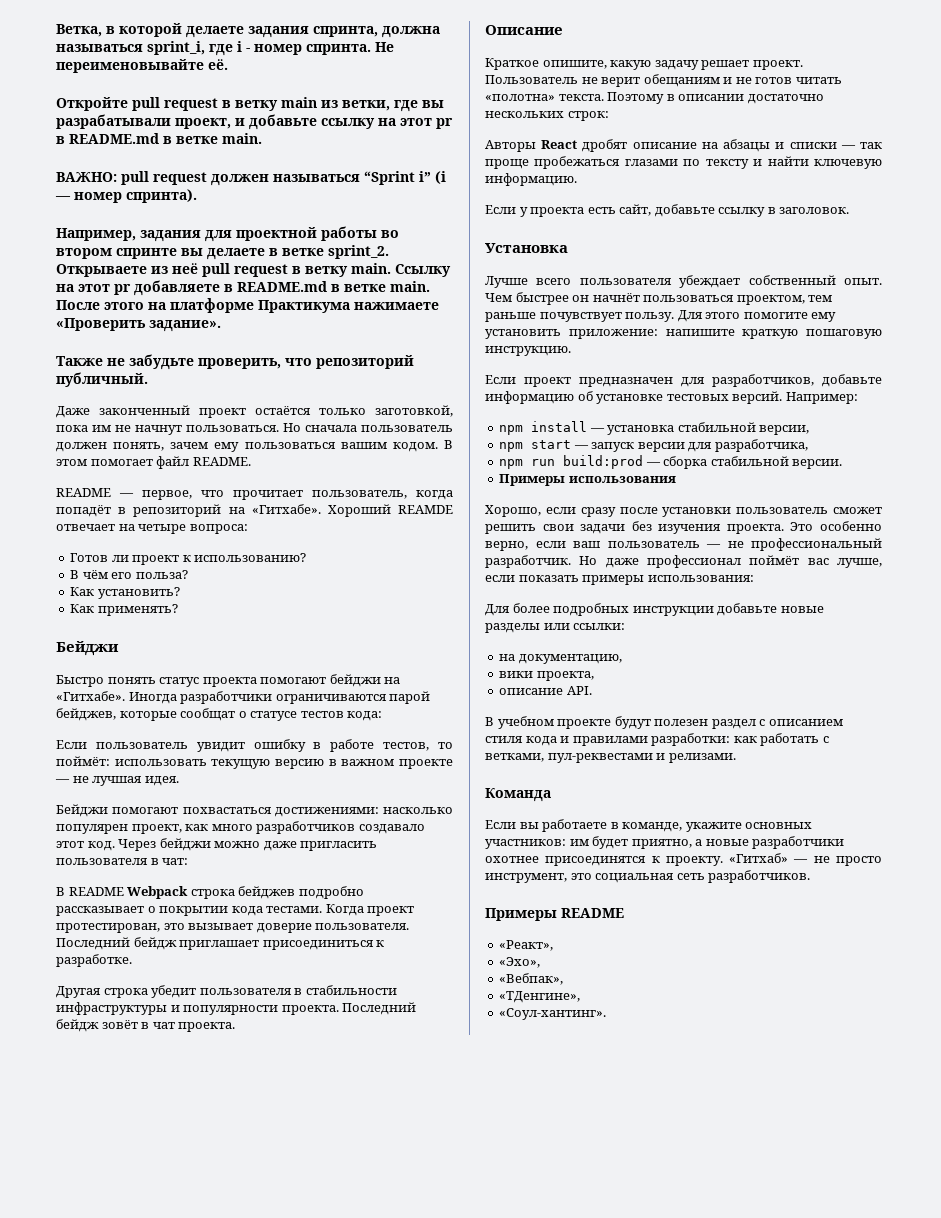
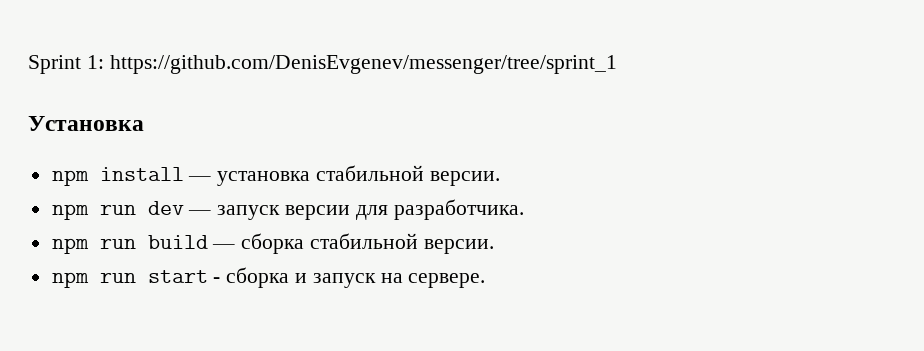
[56,23,440,38] [56,41,394,56] [56,59,228,73] [56,97,444,112] [56,114,453,130] [56,133,262,144] [56,171,446,186] [55,189,197,203] [56,226,399,242] [56,245,389,260] [56,263,451,277] [56,280,430,296] [56,298,439,313] [56,318,221,332] [56,354,414,370] [56,372,148,387] [56,405,453,418] [56,423,453,435] [56,440,454,452] [56,456,251,469] [56,488,453,500] [56,504,453,517] [56,524,248,534] [70,553,307,565] [70,570,188,579] [70,587,180,599] [70,604,178,616] [56,641,119,656] [56,674,401,687] [56,691,431,704] [56,708,383,721] [56,739,453,752] [56,756,454,769] [55,776,179,786] [56,804,453,817] [56,821,425,834] [56,838,378,851] [56,858,189,865] [56,886,364,899] [56,904,415,916] [56,923,410,933] [56,937,385,950] [56,954,132,967] [56,985,397,998] [56,1002,417,1015] [56,1019,236,1032] [485,25,563,35] [485,58,803,70] [485,74,842,87] [485,92,824,104] [485,111,609,121] [485,139,882,152] [485,156,882,169] [485,173,577,186] [485,204,850,217] [485,243,568,253] [485,275,882,288] [485,292,833,305] [485,310,837,322] [485,329,882,339] [485,346,571,356] [485,374,882,387] [485,391,858,404] Ветка, в которой делаете задания спринта, должна называться sprint_i, где i - номер спринта. Не переименовывайте её. // Откройте pull request в ветку main из ветки, где вы разрабатывали проект, и добавьте ссылку на этот pr в README.md в ветке main. // ВАЖНО: pull request должен называться “Sprint i” (i — номер спринта). // Например, задания для проектной работы во втором спринте вы делаете в ветке sprint_2. Открываете из неё pull request в ветку main. Ссылку на этот pr добавляете в README.md в ветке main. После этого на платформе Практикума нажимаете «Проверить задание». // Также не забудьте проверить, что репозиторий публичный. // Даже законченный проект остаётся только заготовкой, пока им не начнут пользоваться. Но сначала пользователь должен понять, зачем ему пользоваться вашим кодом. В этом помогает файл README. // README — первое, что прочитает пользователь, когда попадёт в репозиторий на «Гитхабе». Хороший REAMDE отвечает на четыре вопроса: // Готов ли проект к использованию? // В чём его польза? // Как установить? // Как применять? // Бейджи // Быстро понять статус проекта помогают бейджи на «Гитхабе». Иногда разработчики ограничиваются парой бейджев, которые сообщат о статусе тестов кода: // Если пользователь увидит ошибку в работе тестов, то поймёт: использовать текущую версию в важном проекте — не лучшая идея. // Бейджи помогают похвастаться достижениями: насколько популярен проект, как много разработчиков создавало этот код. Через бейджи можно даже пригласить пользователя в чат: // В README Webpack строка бейджев подробно рассказывает о покрытии кода тестами. Когда проект протестирован, это вызывает доверие пользователя. Последний бейдж приглашает присоединиться к разработке. // Другая строка убедит пользователя в стабильности инфраструктуры и популярности проекта. Последний бейдж зовёт в чат проекта. // Описание // Краткое опишите, какую задачу решает проект. Пользователь не верит обещаниям и не готов читать «полотна» текста. Поэтому в описании достаточно нескольких строк: // Авторы React дробят описание на абзацы и списки — так проще пробежаться глазами по тексту и найти ключевую информацию. // Если у проекта есть сайт, добавьте ссылку в заголовок. // Установка // Лучше всего пользователя убеждает собственный опыт. Чем быстрее он начнёт пользоваться проектом, тем раньше почувствует пользу. Для этого помогите ему установить приложение: напишите краткую пошаговую инструкцию. // Если проект предназначен для разработчиков, добавьте информацию об установке тестовых версий. Например: -> [28,55,617,74] [28,116,144,131] Sprint 1: https://github.com/DenisEvgenev/messenger/tree/sprint_1 // Установка
[759,425,810,435] [499,440,572,452] версии, // npm start -> [429,171,500,186] [51,201,184,220] версии. // npm run dev
[714,439,808,452] [499,455,644,469] разработчика, // npm run build:prod -> [393,199,524,220] [51,235,208,254] разработчика. // npm run build
[499,474,676,486] [485,505,882,517] [485,521,882,534] [485,538,882,551] [485,555,882,568] [485,575,754,585] [485,603,824,616] [485,623,626,633] [499,654,622,664] [499,671,594,681] [499,686,592,695] [485,716,843,729] [485,733,829,746] [485,753,736,763] [485,788,551,802] [485,819,813,832] [485,836,845,849] [485,853,882,866] [485,870,811,883] [485,908,624,921] [499,940,554,951] [499,957,541,968] [499,973,564,985] [499,991,581,1003] [499,1008,607,1020] Примеры использования // Хорошо, если сразу после установки пользователь сможет решить свои задачи без изучения проекта. Это особенно верно, если ваш пользователь — не профессиональный разработчик. Но даже профессионал поймёт вас лучше, если показать примеры использования: // Для более подробных инструкции добавьте новые разделы или ссылки: // на документацию, // вики проекта, // описание API. // В учебном проекте будут полезен раздел с описанием стиля кода и правилами разработки: как работать с ветками, пул-реквестами и релизами. // Команда // Если вы работаете в команде, укажите основных участников: им будет приятно, а новые разработчики охотнее присоединятся к проекту. «Гитхаб» — не просто инструмент, это социальная сеть разработчиков. // Примеры README // «Реакт», // «Эхо», // «Вебпак», // «ТДенгине», // «Соул-хантинг». -> [51,267,486,288] npm run start - сборка и запуск на сервере.

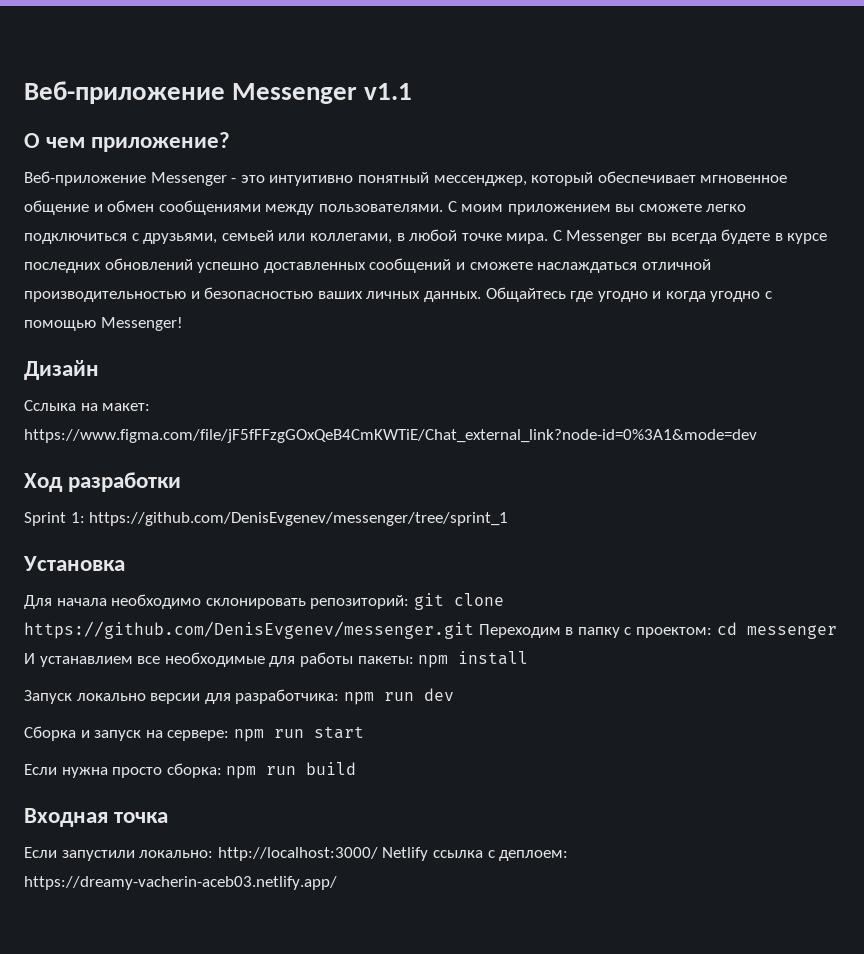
[28,55,617,74] [28,116,144,131] [51,165,500,186] [51,199,524,220] [51,233,494,254] [51,267,486,288] Sprint 1: https://github.com/DenisEvgenev/messenger/tree/sprint_1 // Установка // npm install — установка стабильной версии. // npm run dev — запуск версии для разработчика. // npm run build — сборка стабильной версии. // npm run start - сборка и запуск на сервере. -> [24,81,413,104] [24,132,231,152] [24,171,788,186] [24,200,747,215] [24,229,828,244] [24,258,711,273] [24,287,773,302] [24,317,183,331] [24,360,99,380] [24,400,151,411] [24,429,757,443] [24,472,182,492] [24,512,509,526] [23,556,125,571] [24,593,504,610] [24,621,837,639] [24,651,529,668] [24,688,454,705] [24,726,364,742] [24,762,357,779] [24,808,169,827] [24,847,569,861] [24,876,337,890] Веб-приложение Messenger v1.1 // О чем приложение? // Веб-приложение Messenger - это интуитивно понятный мессенджер, который обеспечивает мгновенное общение и обмен сообщениями между пользователями. С моим приложением вы сможете легко подключиться с друзьями, семьей или коллегами, в любой точке мира. С Messenger вы всегда будете в курсе последних обновлений успешно доставленных сообщений и сможете наслаждаться отличной производительностью и безопасностью ваших личных данных. Общайтесь где угодно и когда угодно с помощью Messenger! // Дизайн // Сслыка на макет: https://www.figma.com/file/jF5fFFzgGOxQeB4CmKWTiE/Chat_external_link?node-id=0%3A1&mode=dev // Ход разработки // Sprint 1: https://github.com/DenisEvgenev/messenger/tree/sprint_1 // Установка // Для начала необходимо склонировать репозиторий: git clone https://github.com/DenisEvgenev/messenger.git Переходим в папку с проектом: cd messenger И устанавлием все необходимые для работы пакеты: npm install // Запуск локально версии для разработчика: npm run dev // Сборка и запуск на сервере: npm run start // Если нужна просто сборка: npm run build // Входная точка // Если запустили локально: http://localhost:3000/ Netlify ссылка с деплоем: https://dreamy-vacherin-aceb03.netlify.app/

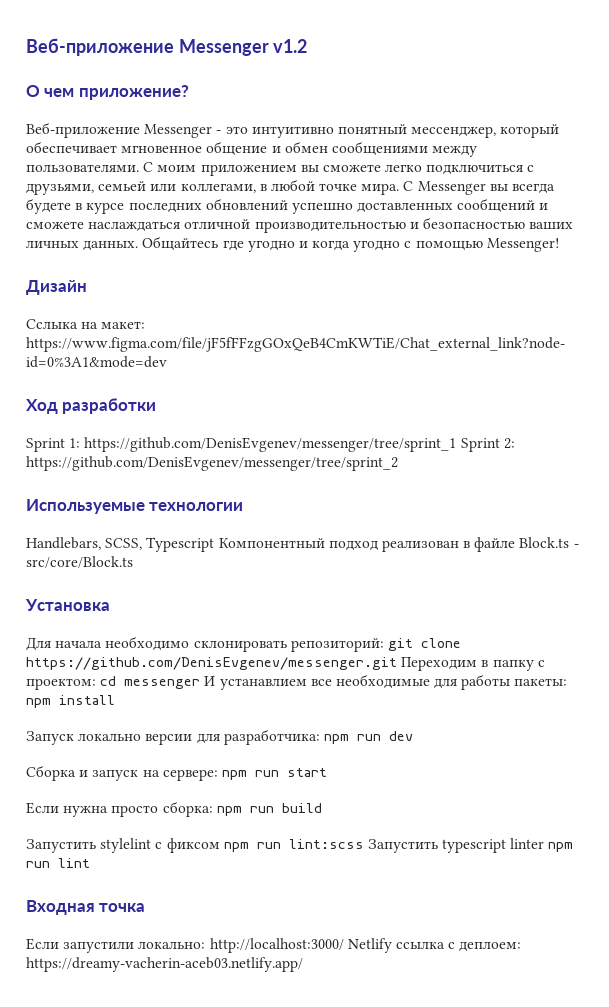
[24,81,413,104] Веб-приложение Messenger v1.1 -> [26,38,308,56] Веб-приложение Messenger v1.2
(509, 519) none -> [460,438,515,452] [26,456,398,471] [26,499,244,514] [26,537,579,552] [26,556,133,568] Sprint 2: https://github.com/DenisEvgenev/messenger/tree/sprint_2 // Используемые технологии // Handlebars, SCSS, Typescript Компонентный подход реализован в файле Block.ts - src/core/Block.ts
(357, 768) none -> [26,838,574,853] [26,858,90,868] // Запустить stylelint с фиксом npm run lint:scss Запустить typescript linter npm run lint

